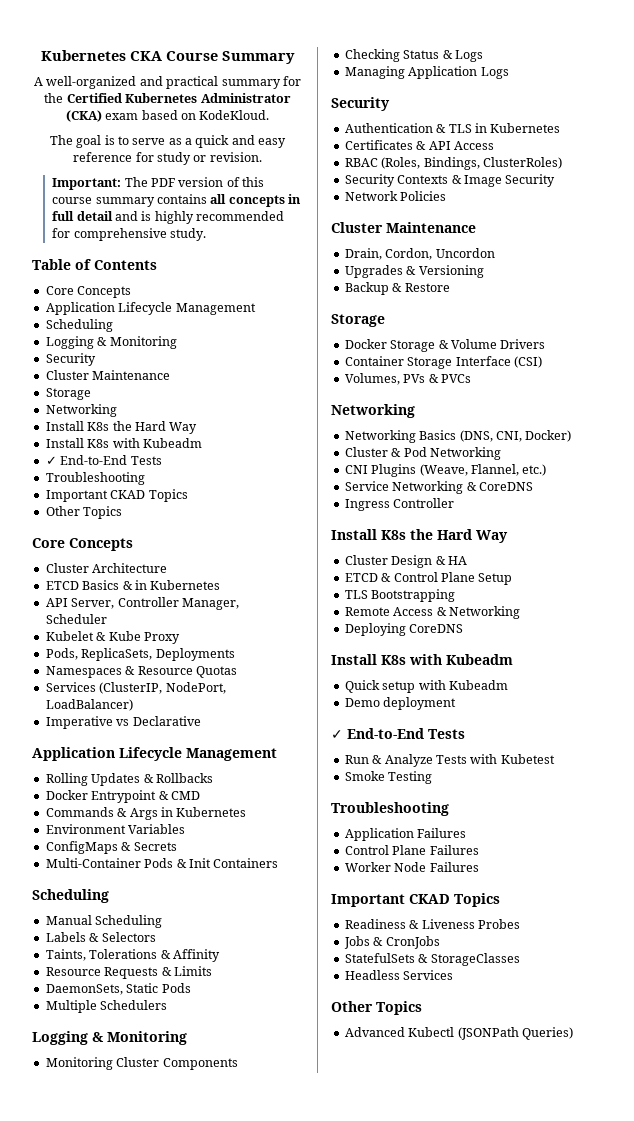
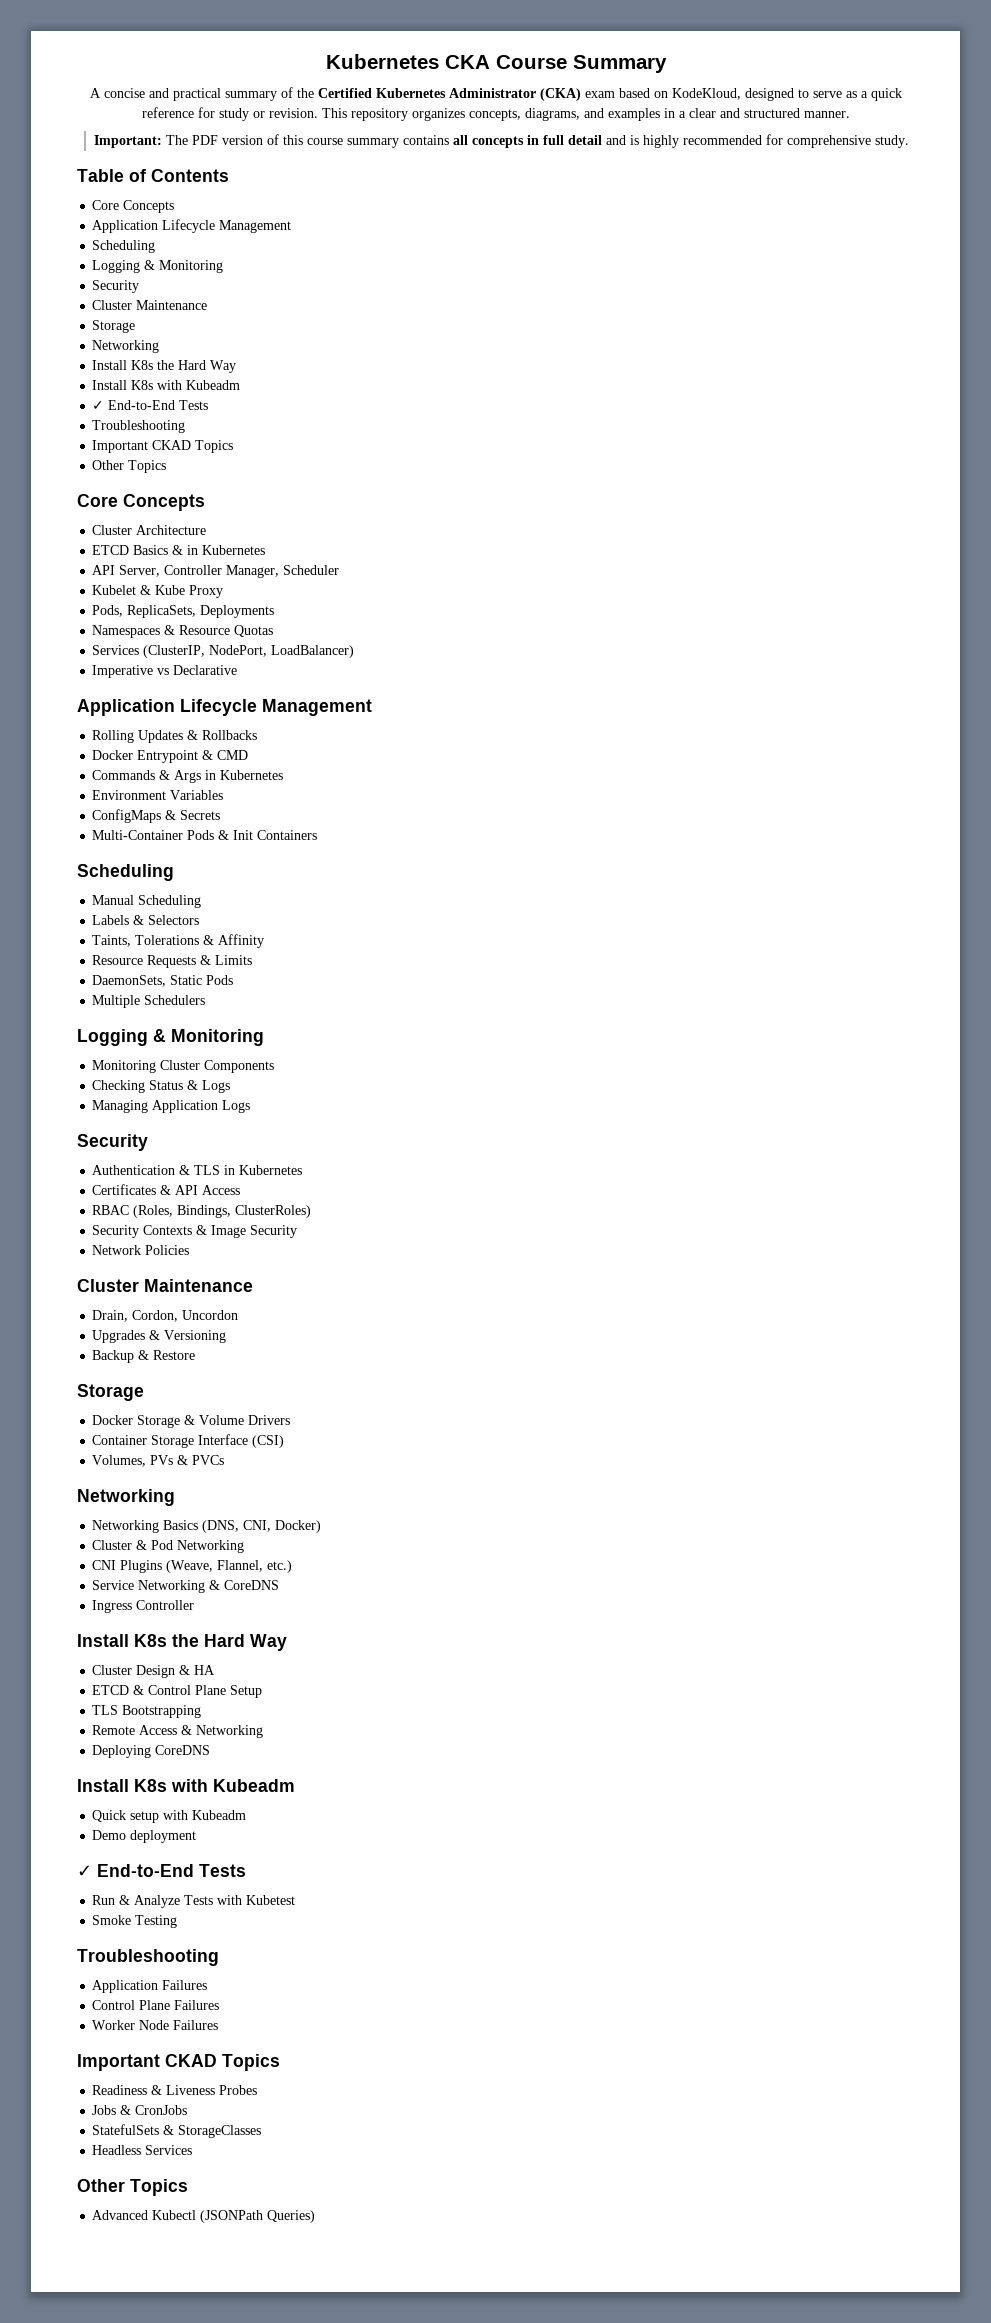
[46,76,137,89] well-organized -> [103,88,145,98] concise
[282,76,301,86] for -> [280,87,293,98] of
[199,110,270,120] [49,135,115,148] KodeKloud. // The goal is -> [671,88,794,101] KodeKloud, designed
[231,135,287,148] and easy -> (902, 94) none
(262, 157) none -> [321,108,850,121] This repository organizes concepts, diagrams, and examples in a clear and structured manner.

